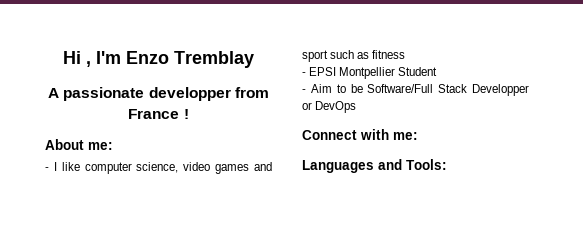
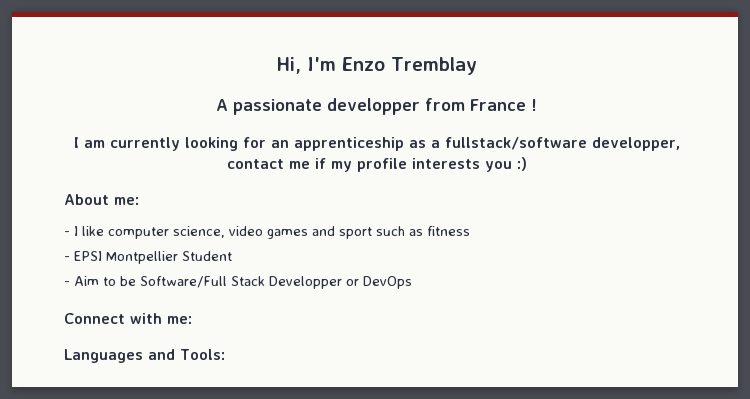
[63,51,91,67] Hi , -> [276,57,302,74] Hi,
(189, 114) none -> [73,137,680,151] [226,157,527,172] // I am currently looking for an apprenticeship as a fullstack/software developper, contact me if my profile interests you :)

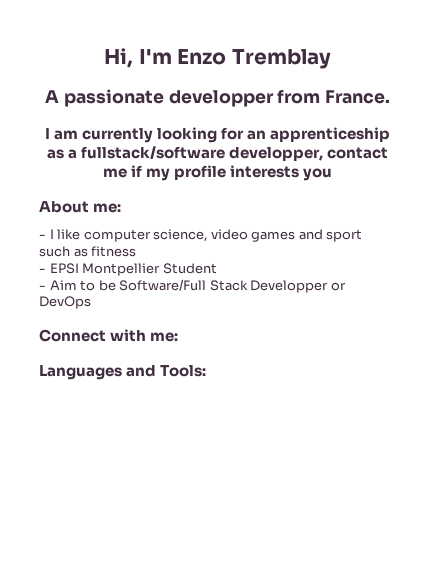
[470,99,537,111] France ! -> [324,90,390,104] France.
[516,157,527,171] :) -> (333, 174) none

